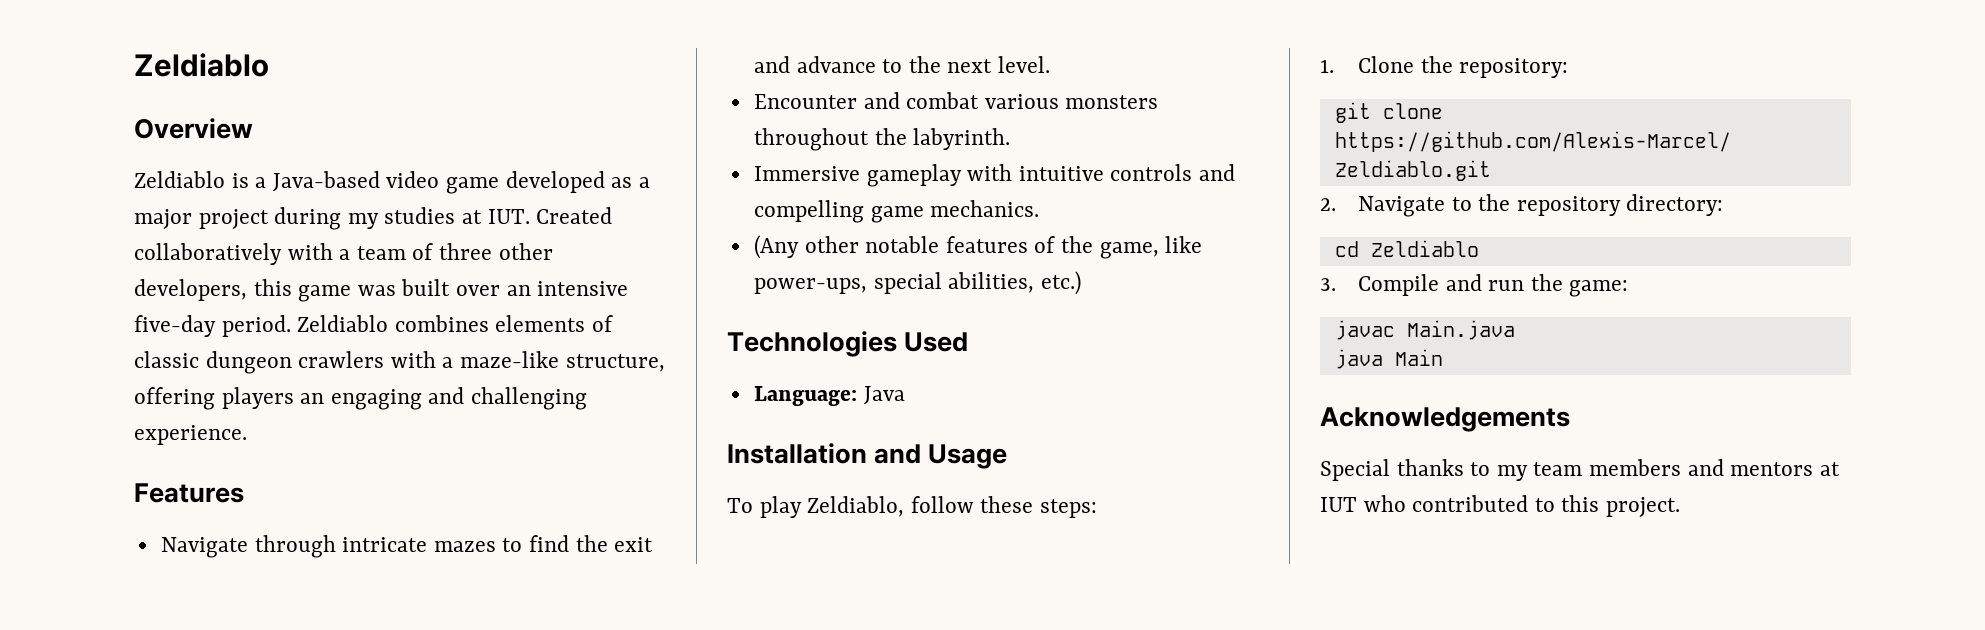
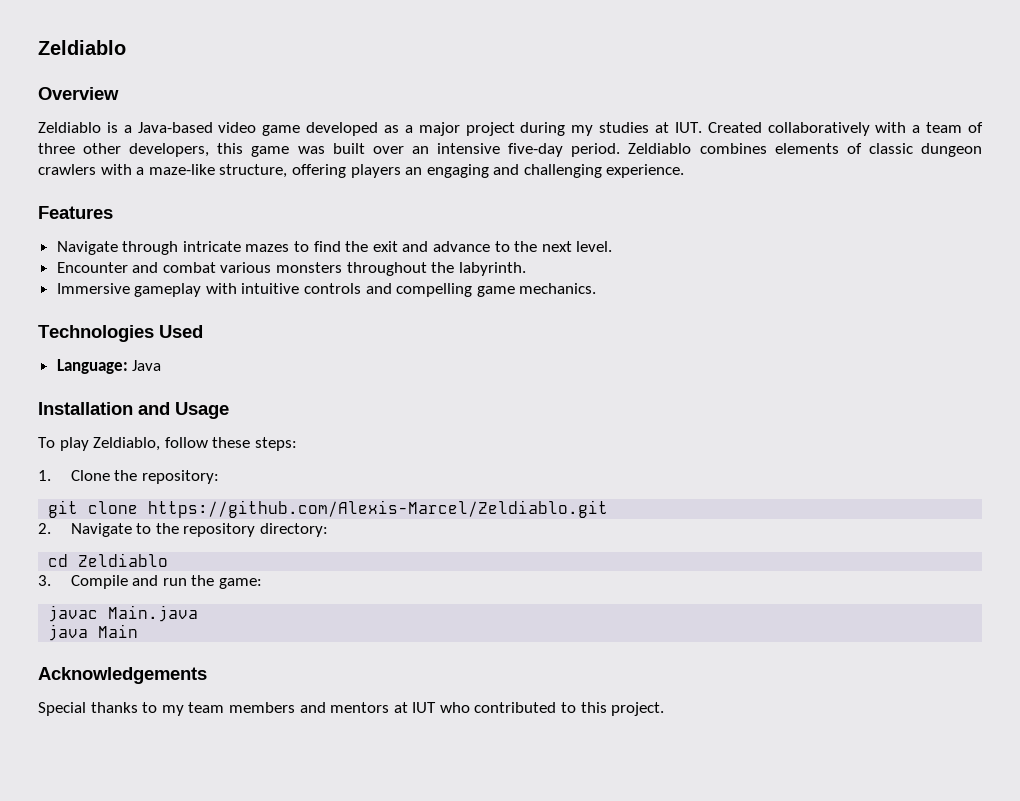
[753,235,1203,259] [753,271,1081,295] // (Any other notable features of the game, like power-ups, special abilities, etc.) -> (597, 288) none

